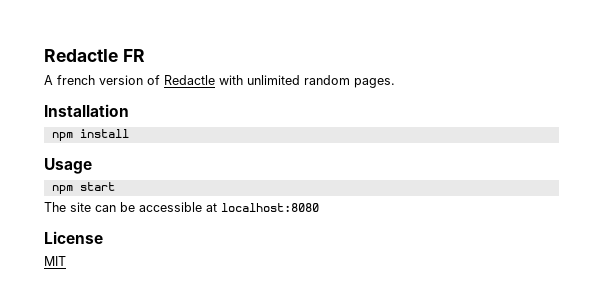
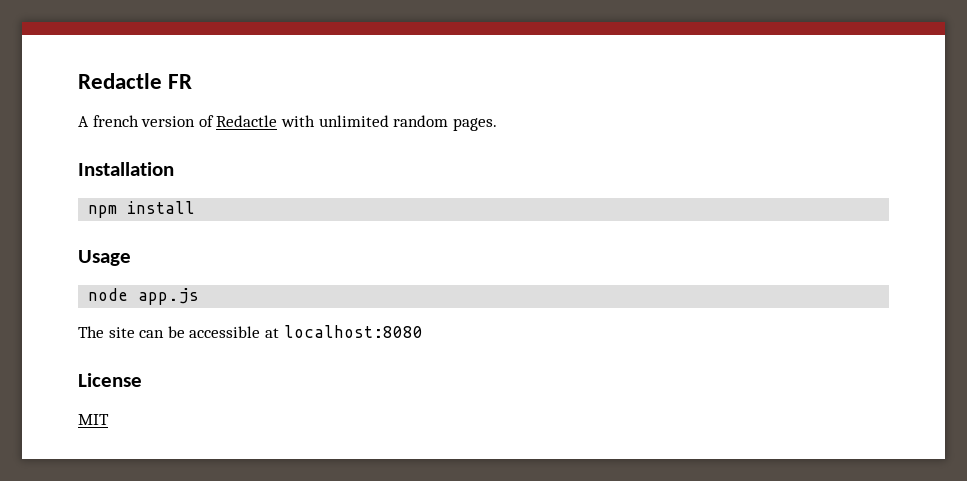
[51,182,115,194] npm start -> [88,288,200,305] node app.js

